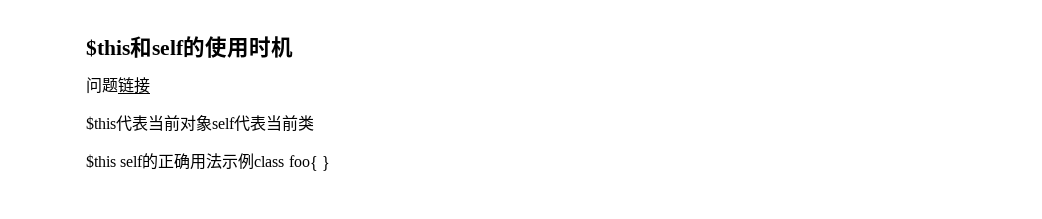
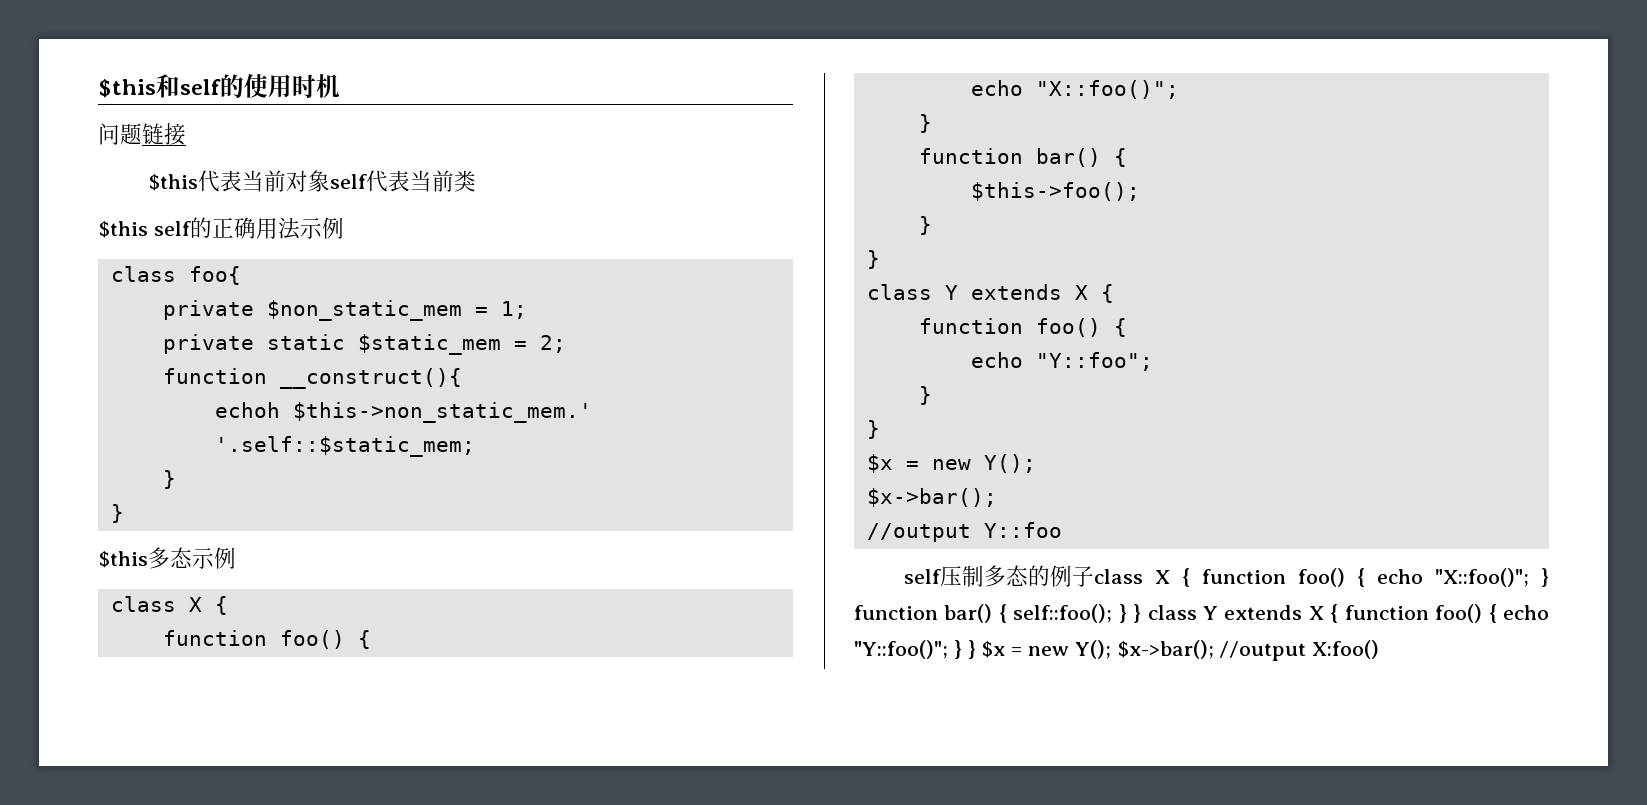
(255, 161) none -> (344, 228) //
[321,156,330,171] } -> [162,300,527,321] [162,334,566,355] [162,368,462,389] [214,402,592,423] [214,436,475,457] [162,470,176,489] [110,504,124,523] [98,547,236,569] [110,596,228,615] [162,630,371,649] [970,80,1179,99] [918,114,932,133] [918,148,1127,167] [970,182,1140,201] [918,216,932,235] [866,250,880,269] [866,284,1114,303] [918,318,1127,337] [970,352,1153,371] [918,386,932,405] [866,420,880,439] [866,454,1036,473] [866,488,997,507] [866,522,1062,542] [903,565,1549,587] [854,604,1550,623] [854,640,1380,661] // private $non_static_mem = 1; // private static $static_mem = 2; // function __construct(){ // echoh $this->non_static_mem.' '.self::$static_mem; // } // } // $this多态示例 // class X { // function foo() { // echo "X::foo()"; // } // function bar() { // $this->foo(); // } // } // class Y extends X { // function foo() { // echo "Y::foo"; // } // } // $x = new Y(); // $x->bar(); // //output Y::foo // self压制多态的例子class X { function foo() { echo "X::foo()"; } function bar() { self::foo(); } } class Y extends X { function foo() { echo "Y::foo()"; } } $x = new Y(); $x->bar(); //output X:foo()

